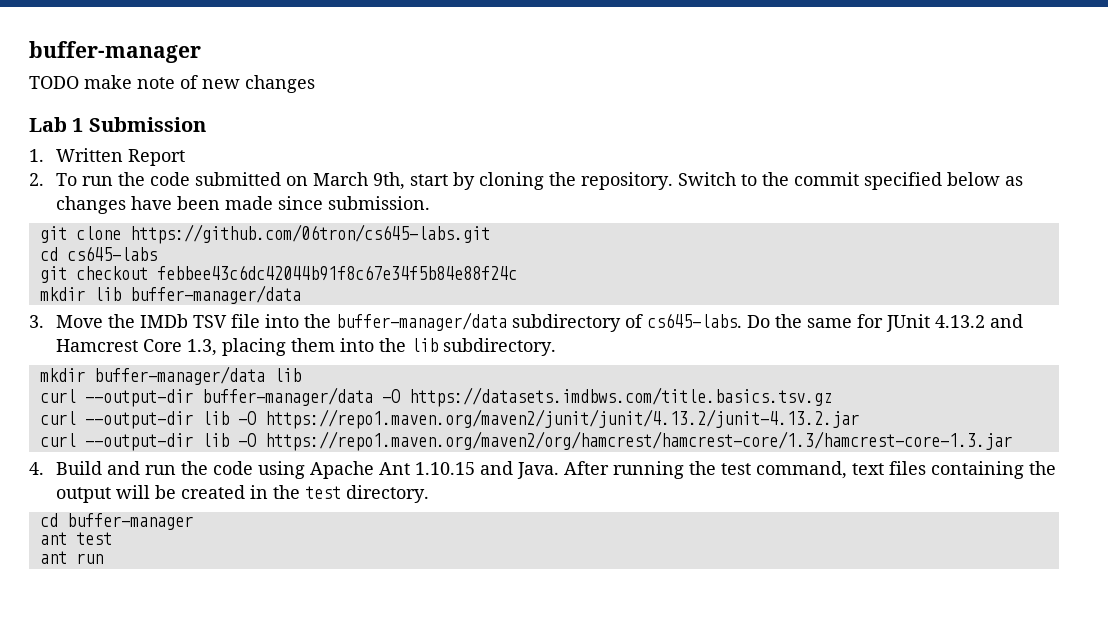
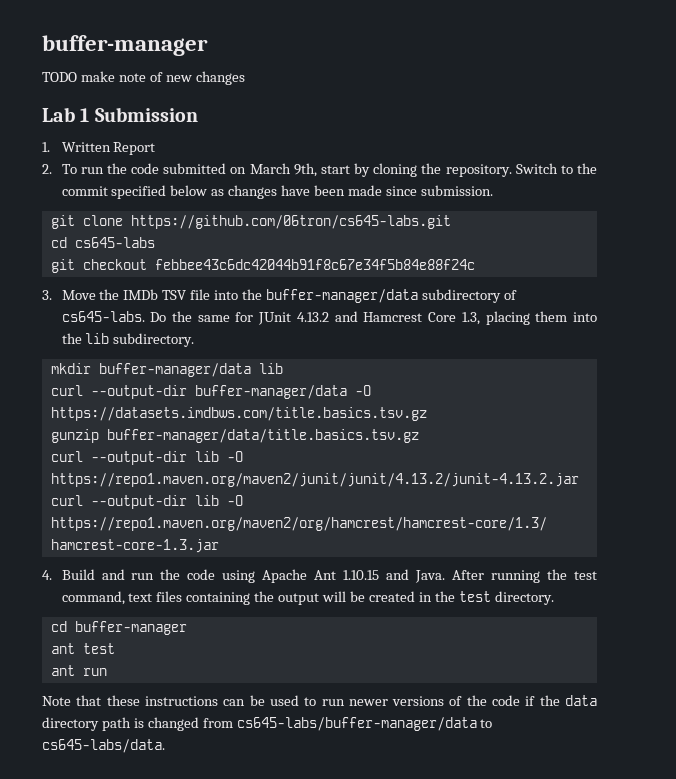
[39,285,301,304] // mkdir lib buffer-manager/data -> (475, 264) none
(832, 397) none -> [50,429,419,443] // gunzip buffer-manager/data/title.basics.tsv.gz
(103, 558) none -> [42,695,597,706] [42,717,493,731] [42,739,165,753] // Note that these instructions can be used to run newer versions of the code if the data directory path is changed from cs645-labs/buffer-manager/data to cs645-labs/data.

